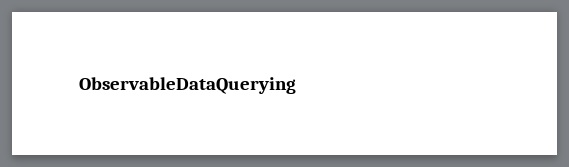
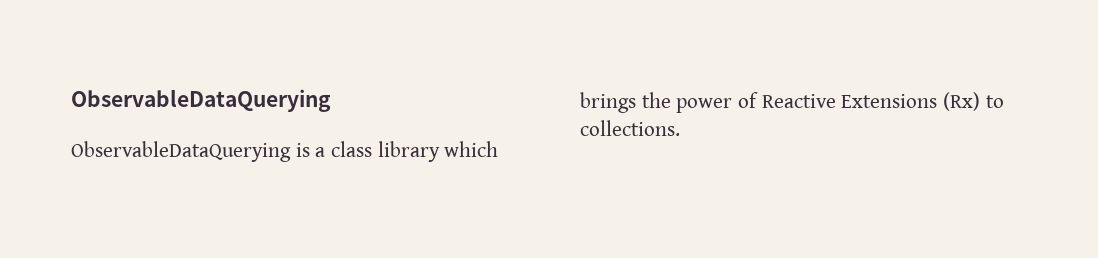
[79,77,296,94] ObservableDataQuerying -> [71,89,331,112] [71,141,499,162] [580,92,1004,113] [580,120,680,136] ObservableDataQuerying // ObservableDataQuerying is a class library which brings the power of Reactive Extensions (Rx) to collections.

